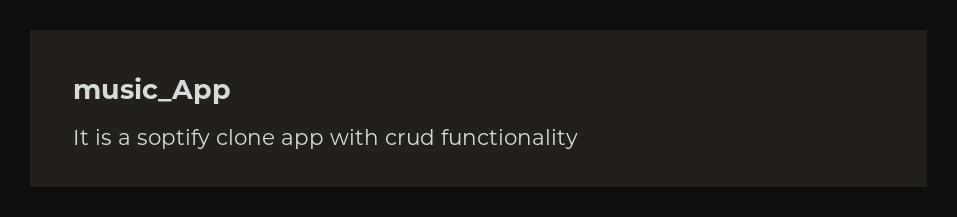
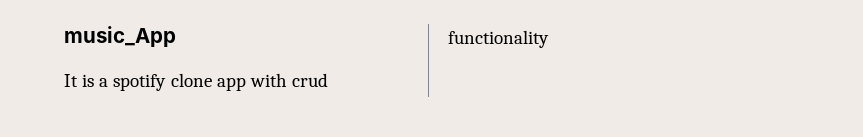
[137,129,210,149] soptify -> [113,74,167,91] spotify

